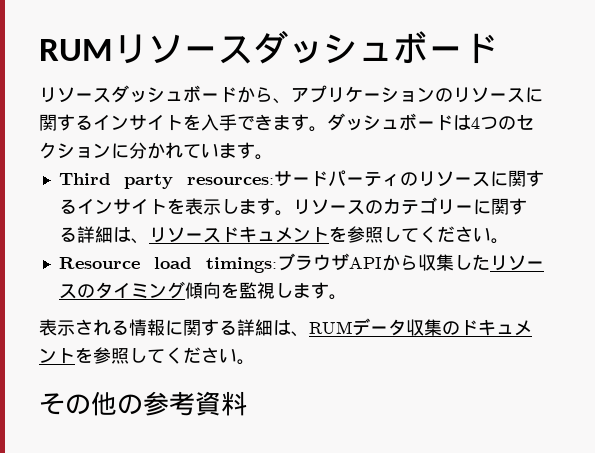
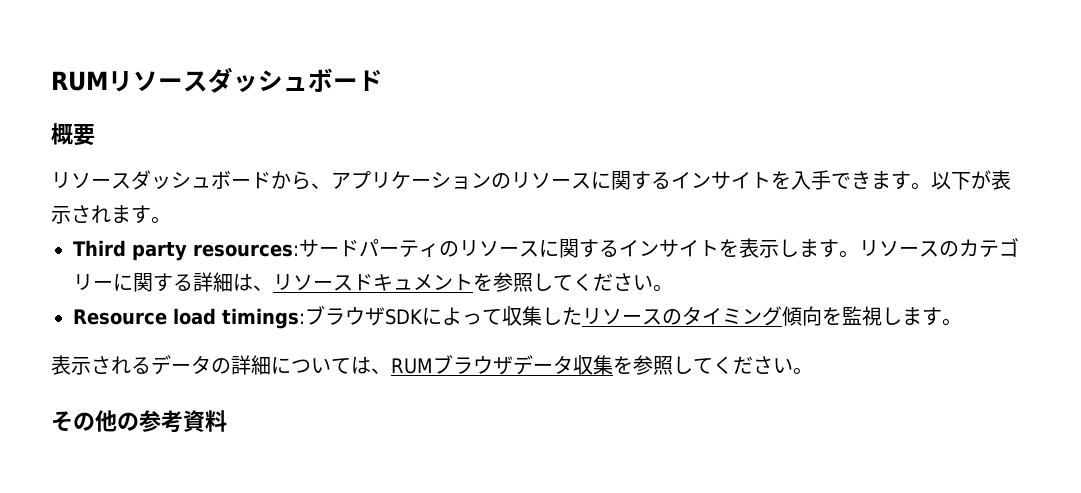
(498, 48) none -> [51,123,95,146] // 概要
[327,113,534,131] [39,142,219,159] ダッシュボードは4つのセクションに分かれてい -> [931,170,1011,190] [51,205,111,224] 以下が表示され
[349,254,418,271] APIから -> [385,307,502,325] SDKによって
[129,318,532,337] [39,348,75,364] 情報に関する詳細は、RUMデータ収集のドキュメント -> [151,354,613,375] データの詳細については、RUMブラウザデータ収集

